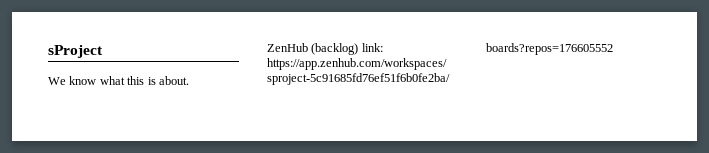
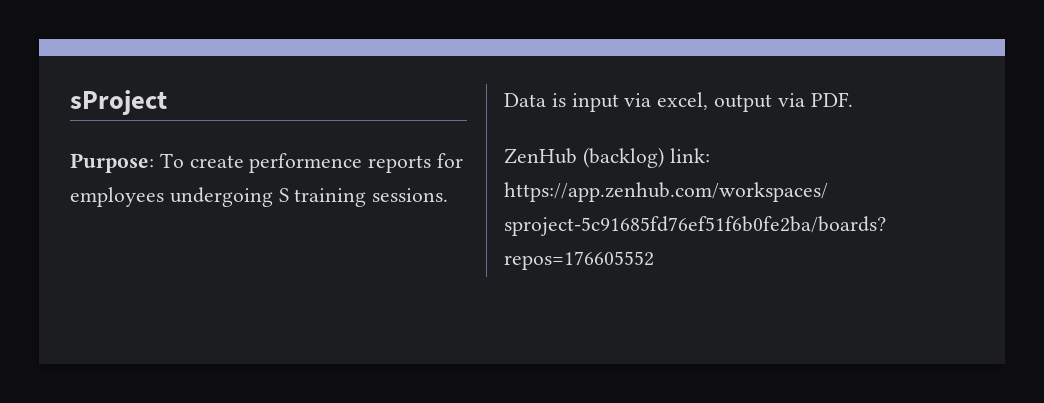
[48,76,189,85] We know what this is about. -> [70,153,464,173] [70,187,449,207] [504,92,853,112] Purpose: To create performence reports for employees undergoing S training sessions. Data is input via excel, output via PDF.

